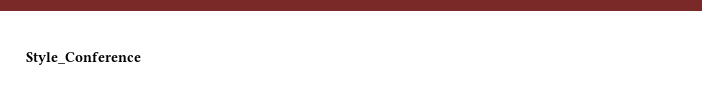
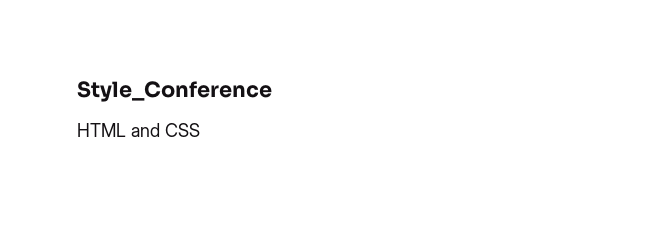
(141, 58) none -> [77,123,200,137] // HTML and CSS

